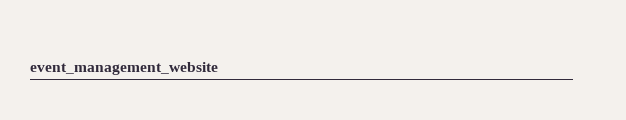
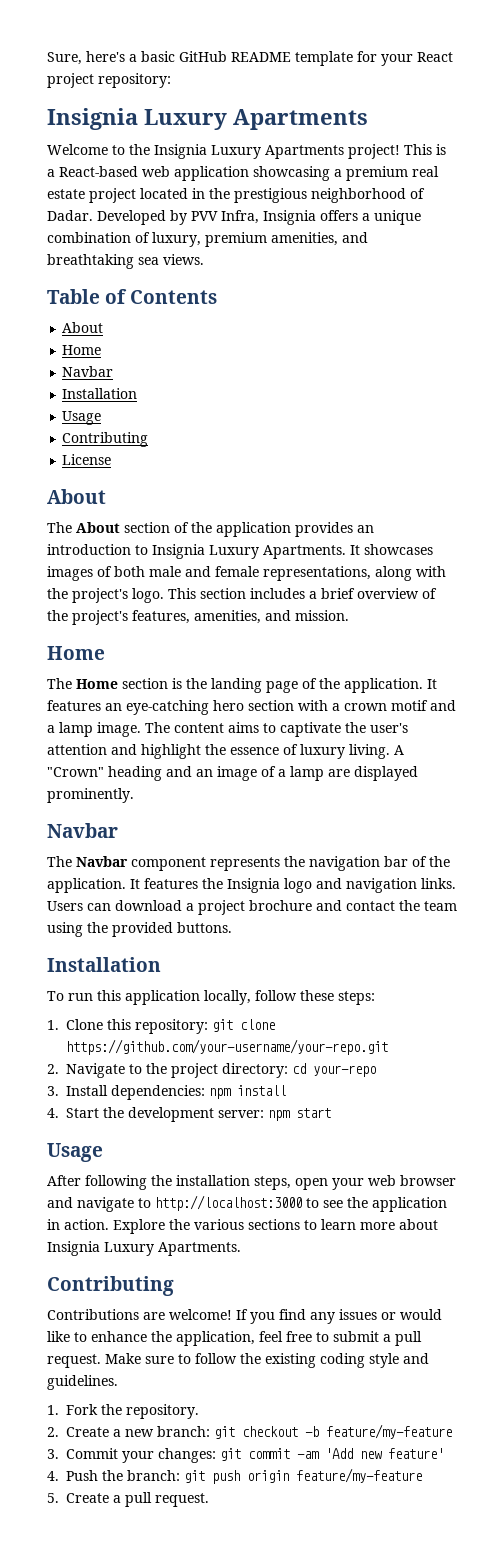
[30,62,218,75] event_management_website -> [47,51,453,66] [47,73,171,88] [47,108,368,130] [47,144,446,159] [47,166,439,181] [47,188,425,203] [47,210,421,225] [47,232,368,247] [47,254,204,269] [47,289,218,304] [62,322,104,333] [62,345,102,355] [62,366,114,377] [62,388,138,399] [62,411,102,425] [62,432,149,447] [62,454,112,465] [47,489,106,504] [47,522,374,537] [47,544,433,559] [47,566,446,581] [47,588,437,603] [47,610,349,625] [47,646,105,660] [47,678,437,693] [47,700,456,715] [47,722,408,737] [47,744,404,759] [47,766,418,781] [47,788,134,803] [47,823,118,838] [47,856,450,871] [47,878,456,893] [47,900,457,915] [47,922,232,937] [47,957,161,972] [47,990,375,1005] [47,1019,275,1034] [66,1039,388,1055] [47,1063,376,1078] [47,1085,286,1100] [47,1107,331,1122] [47,1143,103,1162] [47,1175,456,1190] [47,1195,447,1212] [47,1219,438,1234] [47,1241,241,1256] [47,1276,174,1296] [47,1309,442,1324] [47,1331,422,1346] [47,1353,429,1368] [47,1375,118,1390] [47,1404,199,1419] [47,1424,452,1439] [47,1448,444,1463] [47,1468,422,1484] [47,1492,209,1507] Sure, here's a basic GitHub README template for your React project repository: // Insignia Luxury Apartments // Welcome to the Insignia Luxury Apartments project! This is a React-based web application showcasing a premium real estate project located in the prestigious neighborhood of Dadar. Developed by PVV Infra, Insignia offers a unique combination of luxury, premium amenities, and breathtaking sea views. // Table of Contents // About // Home // Navbar // Installation // Usage // Contributing // License // About // The About section of the application provides an introduction to Insignia Luxury Apartments. It showcases images of both male and female representations, along with the project's logo. This section includes a brief overview of the project's features, amenities, and mission. // Home // The Home section is the landing page of the application. It features an eye-catching hero section with a crown motif and a lamp image. The content aims to captivate the user's attention and highlight the essence of luxury living. A "Crown" heading and an image of a lamp are displayed prominently. // Navbar // The Navbar component represents the navigation bar of the application. It features the Insignia logo and navigation links. Users can download a project brochure and contact the team using the provided buttons. // Installation // To run this application locally, follow these steps: // 1. Clone this repository: git clone https://github.com/your-username/your-repo.git // 2. Navigate to the project directory: cd your-repo // 3. Install dependencies: npm install // 4. Start the development server: npm start // Usage // After following the installation steps, open your web browser and navigate to http://localhost:3000 to see the application in action. Explore the various sections to learn more about Insignia Luxury Apartments. // Contributing // Contributions are welcome! If you find any issues or would like to enhance the application, feel free to submit a pull request. Make sure to follow the existing coding style and guidelines. // 1. Fork the repository. // 2. Create a new branch: git checkout -b feature/my-feature // 3. Commit your changes: git commit -am 'Add new feature' // 4. Push the branch: git push origin feature/my-feature // 5. Create a pull request.

